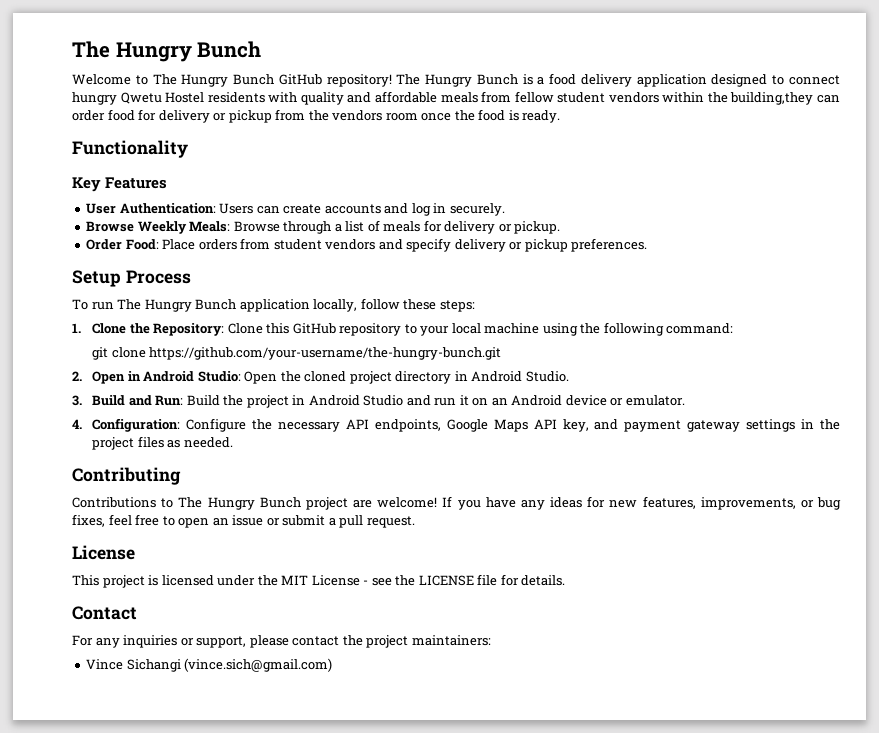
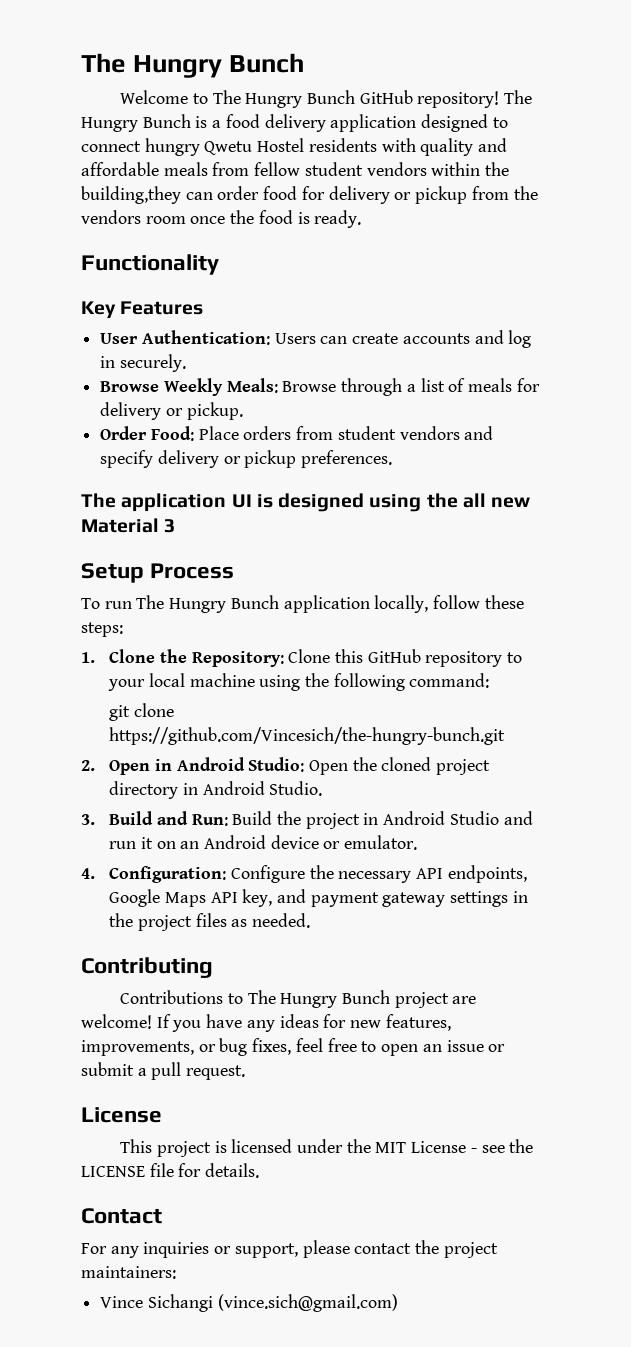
(648, 245) none -> [81,493,531,512] [81,518,176,533] // The application UI is designed using the all new Material 3
[149,347,502,360] https://github.com/your-username/the-hungry-bunch.git -> [109,727,506,745] https://github.com/Vincesich/the-hungry-bunch.git

